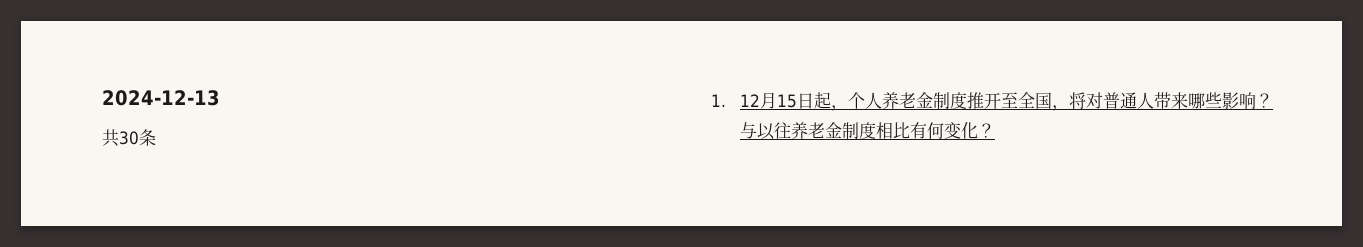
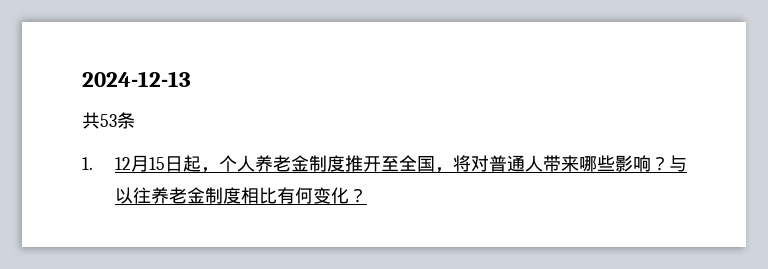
[119,131,139,145] 30 -> [100,114,117,127] 53

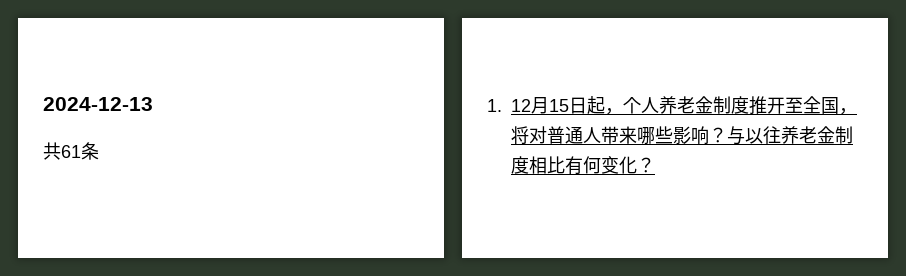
[100,114,117,127] 53 -> [61,145,81,158] 61

